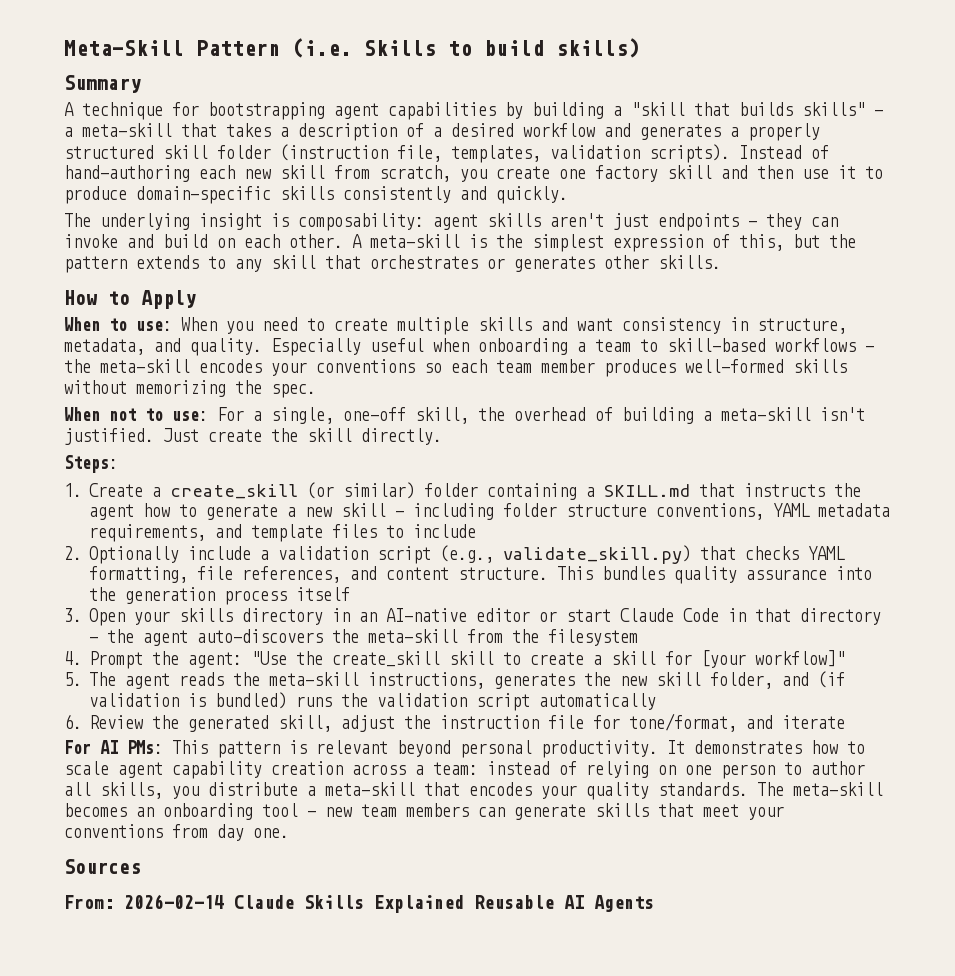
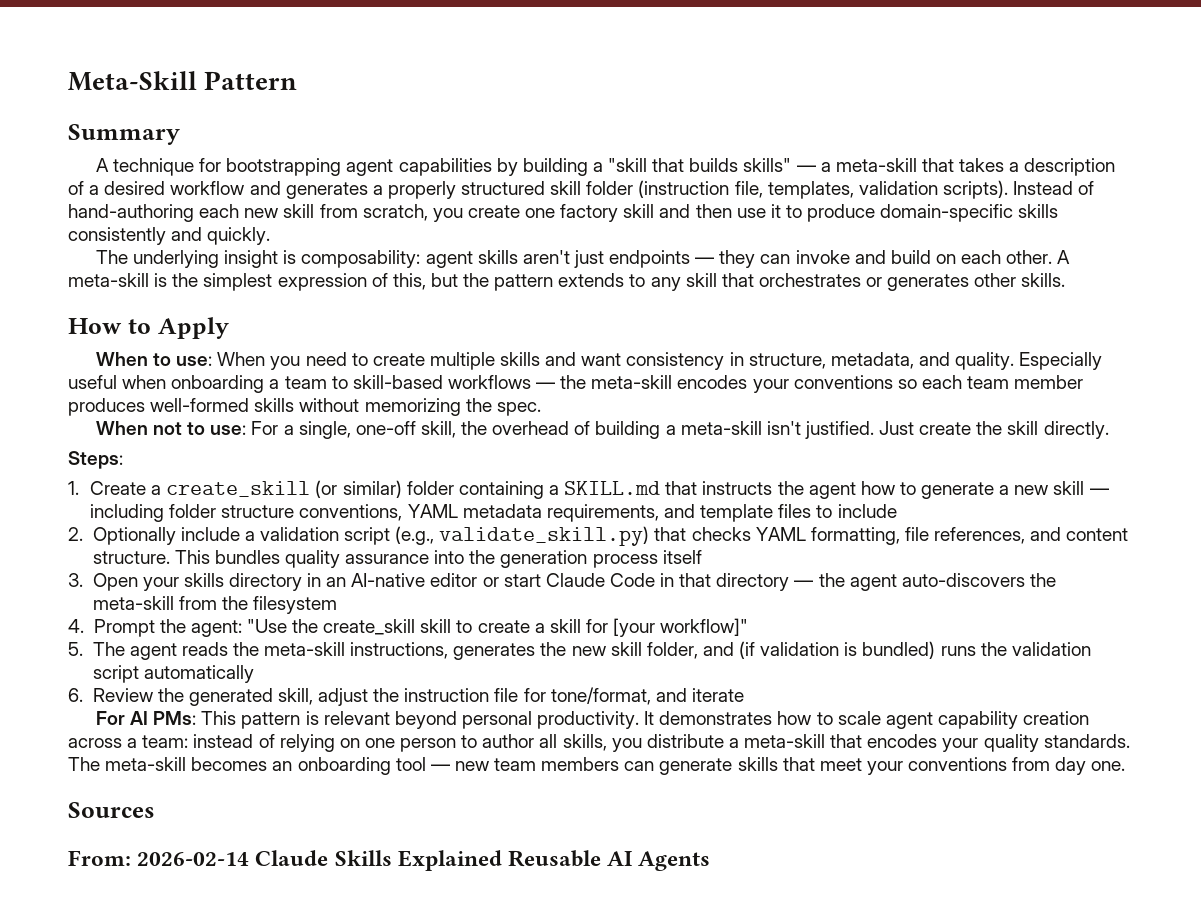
[292,38,640,58] (i.e. Skills to build skills) -> (298, 80) none

